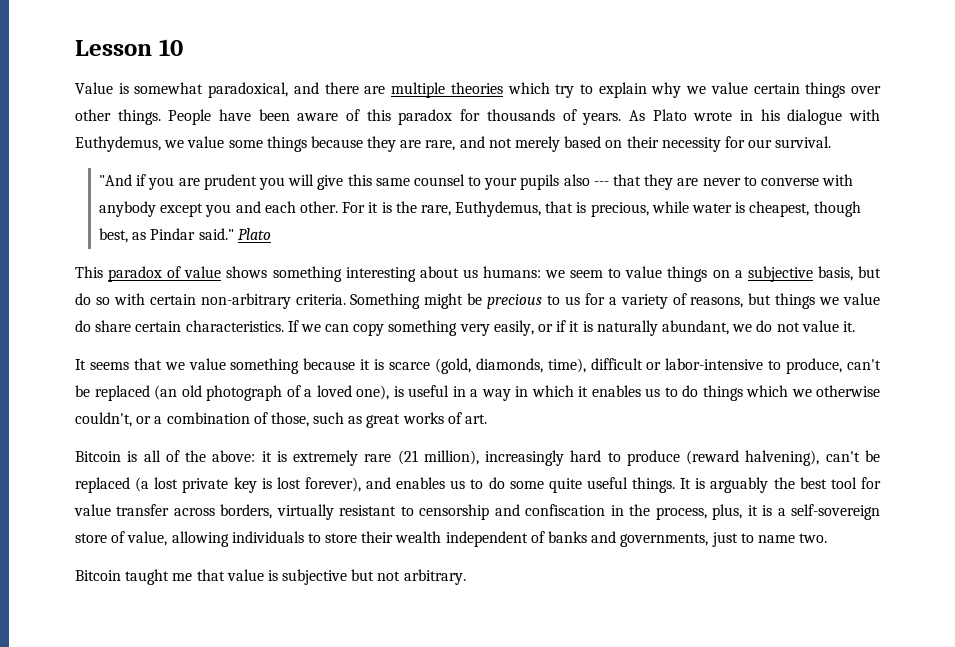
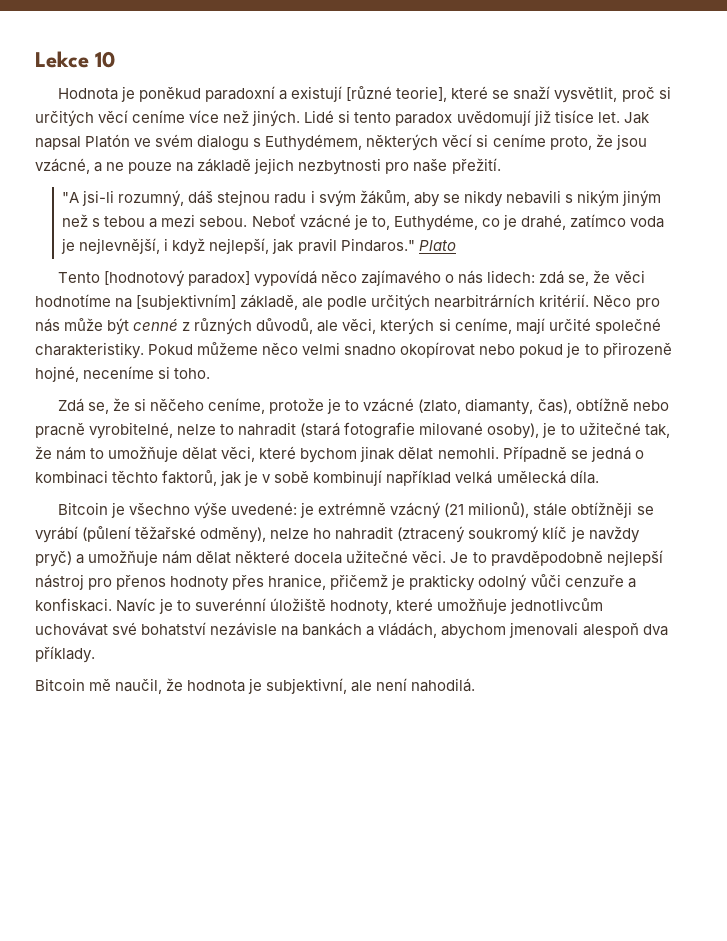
[75,40,152,56] Lesson -> [35,51,89,68] Lekce
[75,82,881,98] [75,109,881,125] [75,136,832,152] [99,174,854,190] [99,201,861,217] [99,228,271,243] [75,266,881,282] [75,293,880,309] [75,320,855,336] [75,358,882,374] [75,385,880,401] [75,412,488,428] [75,450,881,466] [75,477,882,493] [74,504,881,520] [75,531,828,547] [75,569,466,585] Value is somewhat paradoxical, and there are multiple theories which try to explain why we value certain things over other things. People have been aware of this paradox for thousands of years. As Plato wrote in his dialogue with Euthydemus, we value some things because they are rare, and not merely based on their necessity for our survival. // "And if you are prudent you will give this same counsel to your pupils also --- that they are never to converse with anybody except you and each other. For it is the rare, Euthydemus, that is precious, while water is cheapest, though best, as Pindar said." Plato // This paradox of value shows something interesting about us humans: we seem to value things on a subjective basis, but do so with certain non-arbitrary criteria. Something might be precious to us for a variety of reasons, but things we value do share certain characteristics. If we can copy something very easily, or if it is naturally abundant, we do not value it. // It seems that we value something because it is scarce (gold, diamonds, time), difficult or labor-intensive to produce, can't be replaced (an old photograph of a loved one), is useful in a way in which it enables us to do things which we otherwise couldn't, or a combination of those, such as great works of art. // Bitcoin is all of the above: it is extremely rare (21 million), increasingly hard to produce (reward halvening), can't be replaced (a lost private key is lost forever), and enables us to do some quite useful things. It is arguably the best tool for value transfer across borders, virtually resistant to censorship and confiscation in the process, plus, it is a self-sovereign store of value, allowing individuals to store their wealth independent of banks and governments, just to name two. // Bitcoin taught me that value is subjective but not arbitrary. -> [57,86,671,103] [35,110,650,127] [35,134,647,151] [35,158,501,175] [62,190,661,207] [62,214,664,231] [61,238,456,255] [57,270,645,287] [35,294,660,311] [35,318,661,335] [35,342,672,359] [35,366,211,382] [57,398,669,415] [35,422,670,439] [35,446,644,463] [35,470,599,486] [57,502,654,519] [35,526,640,543] [35,550,663,567] [35,574,636,591] [35,598,604,615] [35,622,668,639] [35,646,95,663] [35,678,476,694] Hodnota je poněkud paradoxní a existují [různé teorie], které se snaží vysvětlit, proč si určitých věcí ceníme více než jiných. Lidé si tento paradox uvědomují již tisíce let. Jak napsal Platón ve svém dialogu s Euthydémem, některých věcí si ceníme proto, že jsou vzácné, a ne pouze na základě jejich nezbytnosti pro naše přežití. // "A jsi-li rozumný, dáš stejnou radu i svým žákům, aby se nikdy nebavili s nikým jiným než s tebou a mezi sebou. Neboť vzácné je to, Euthydéme, co je drahé, zatímco voda je nejlevnější, i když nejlepší, jak pravil Pindaros." Plato // Tento [hodnotový paradox] vypovídá něco zajímavého o nás lidech: zdá se, že věci hodnotíme na [subjektivním] základě, ale podle určitých nearbitrárních kritérií. Něco pro nás může být cenné z různých důvodů, ale věci, kterých si ceníme, mají určité společné charakteristiky. Pokud můžeme něco velmi snadno okopírovat nebo pokud je to přirozeně hojné, neceníme si toho. // Zdá se, že si něčeho ceníme, protože je to vzácné (zlato, diamanty, čas), obtížně nebo pracně vyrobitelné, nelze to nahradit (stará fotografie milované osoby), je to užitečné tak, že nám to umožňuje dělat věci, které bychom jinak dělat nemohli. Případně se jedná o kombinaci těchto faktorů, jak je v sobě kombinují například velká umělecká díla. // Bitcoin je všechno výše uvedené: je extrémně vzácný (21 milionů), stále obtížněji se vyrábí (půlení těžařské odměny), nelze ho nahradit (ztracený soukromý klíč je navždy pryč) a umožňuje nám dělat některé docela užitečné věci. Je to pravděpodobně nejlepší nástroj pro přenos hodnoty přes hranice, přičemž je prakticky odolný vůči cenzuře a konfiskaci. Navíc je to suverénní úložiště hodnoty, které umožňuje jednotlivcům uchovávat své bohatství nezávisle na bankách a vládách, abychom jmenovali alespoň dva příklady. // Bitcoin mě naučil, že hodnota je subjektivní, ale není nahodilá.

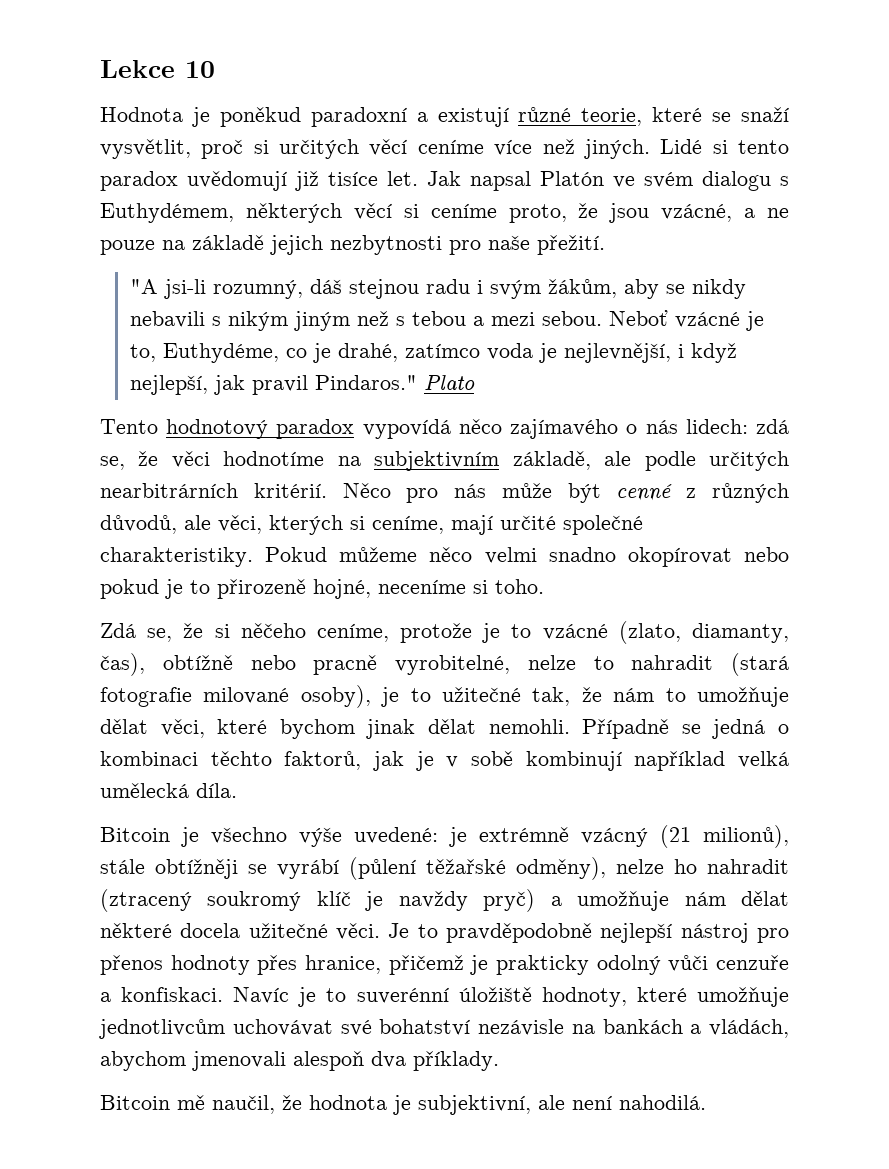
[346,86,448,102] [různé teorie], -> [518,107,643,126] různé teorie,
[103,270,251,287] [hodnotový paradox] -> [166,419,355,439] hodnotový paradox
[136,294,237,310] [subjektivním] -> [374,451,500,471] subjektivním

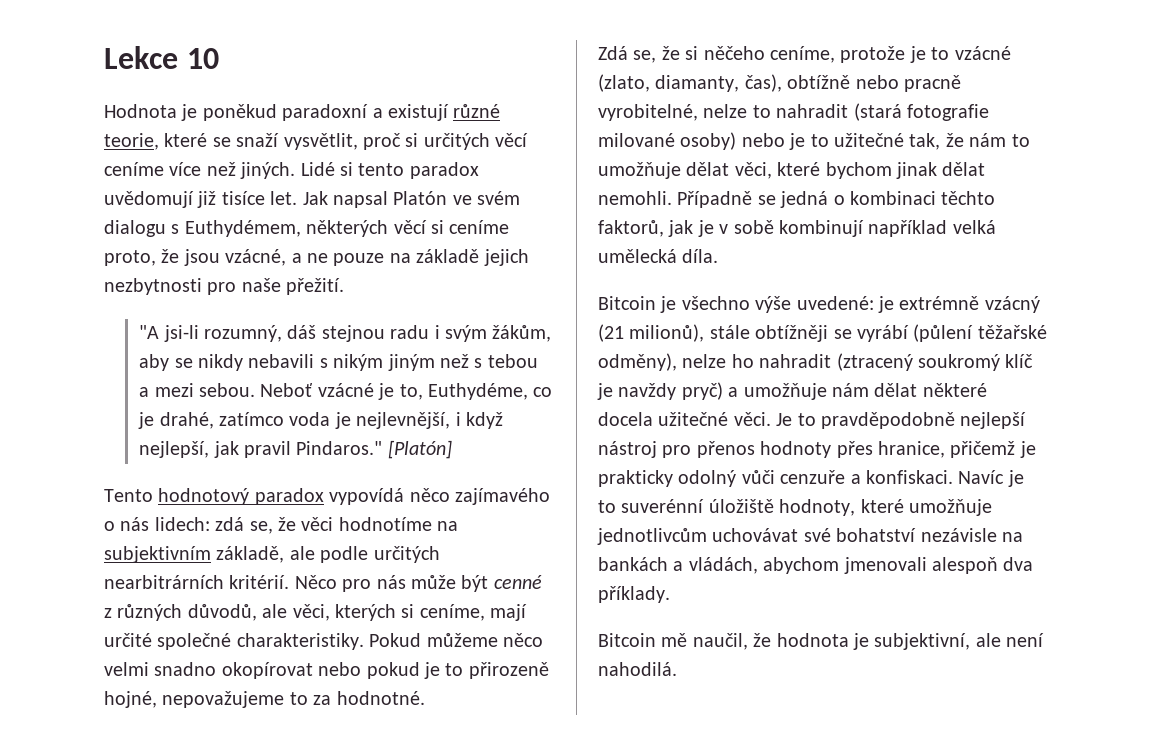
[423,375,475,391] Plato -> [387,440,452,459] [Platón]
[378,579,544,594] neceníme si toho. -> [162,691,425,708] nepovažujeme to za hodnotné.
[300,685,371,708] osoby), -> [680,132,785,150] osoby) nebo

